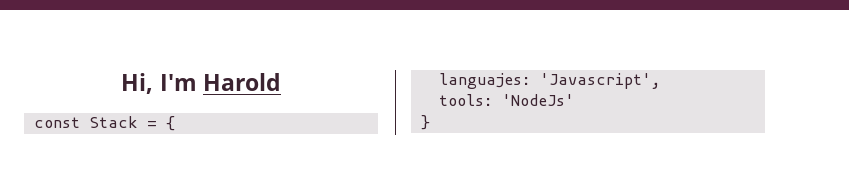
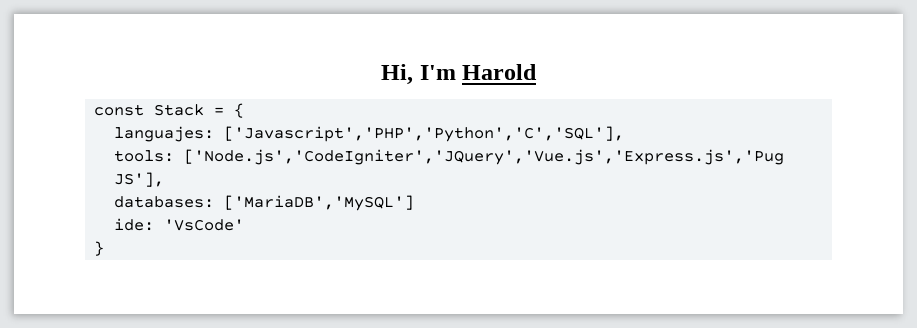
[539,73,661,89] 'Javascript', -> [223,126,624,142] ['Javascript','PHP','Python','C','SQL'],
[501,94,574,106] 'NodeJs' -> [183,149,784,165] [113,172,164,187] [113,195,414,211] [113,218,244,231] ['Node.js','CodeIgniter','JQuery','Vue.js','Express.js','Pug JS'], // databases: ['MariaDB','MySQL'] // ide: 'VsCode'

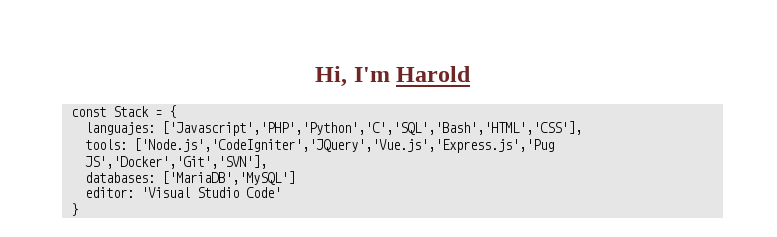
[223,126,624,142] ['Javascript','PHP','Python','C','SQL'], -> [162,121,583,136] ['Javascript','PHP','Python','C','SQL','Bash','HTML','CSS'],
[113,172,164,187] JS'], -> [85,155,268,169] JS','Docker','Git','SVN'],
[113,218,244,231] ide: 'VsCode' -> [85,187,282,198] editor: 'Visual Studio Code'

